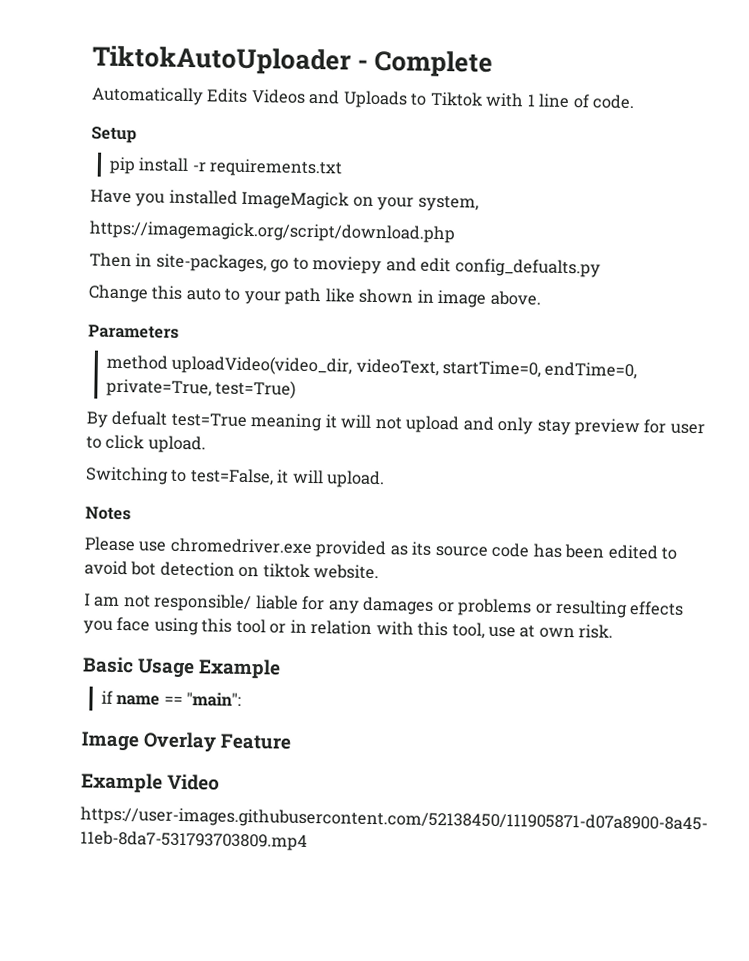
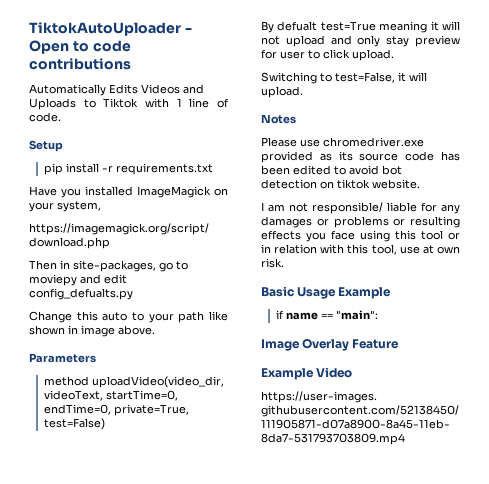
[374,49,494,78] Complete -> [29,40,131,54] [29,58,131,70] Open to code contributions
[215,379,297,399] test=True) -> [44,418,106,430] test=False)

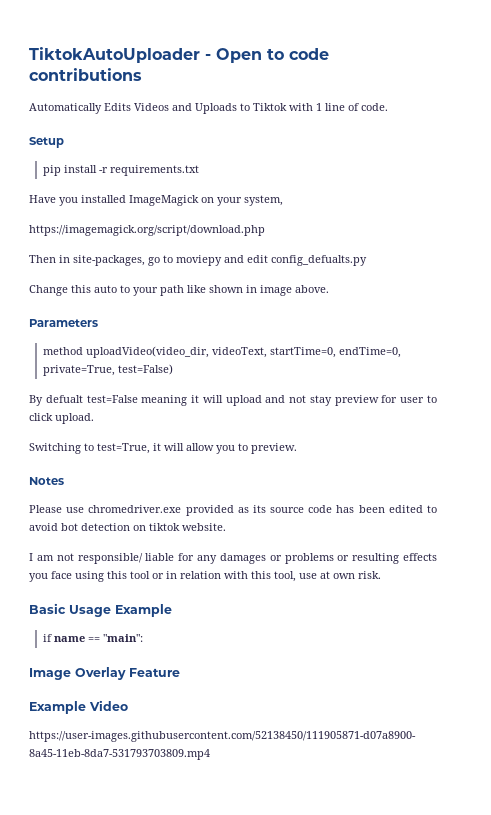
[320,21,376,31] test=True -> [86,395,138,403] test=False
[261,36,280,45] not -> (223, 399) none
[357,35,381,47] only -> [289,395,307,403] not
[335,72,427,83] [261,86,303,98] test=False, it will upload. -> [97,443,297,454] test=True, it will allow you to preview.

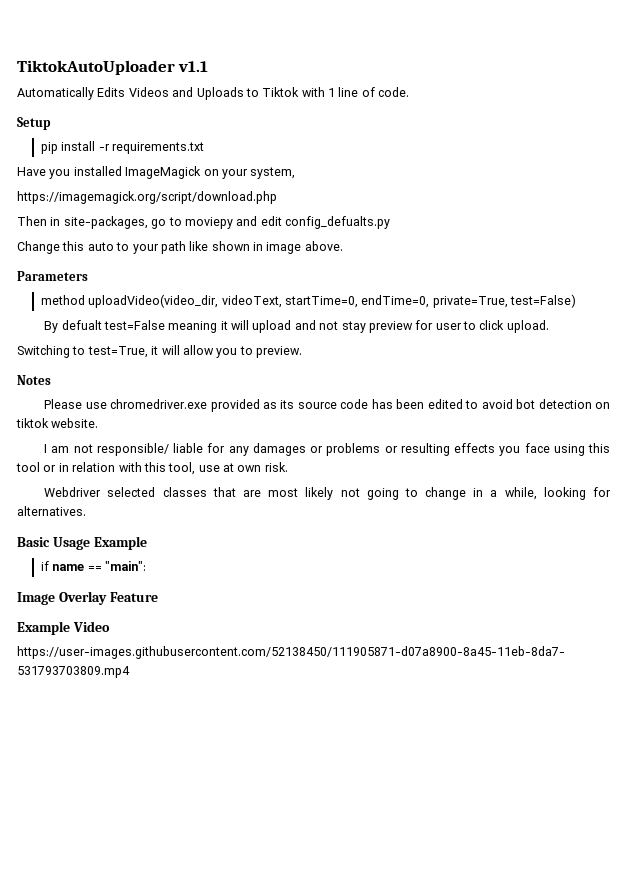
[205,48,329,63] [29,68,142,81] - Open to code contributions -> [178,61,209,72] v1.1
(381, 575) none -> [44,487,611,500] [17,506,86,516] // Webdriver selected classes that are most likely not going to change in a while, looking for alternatives.

